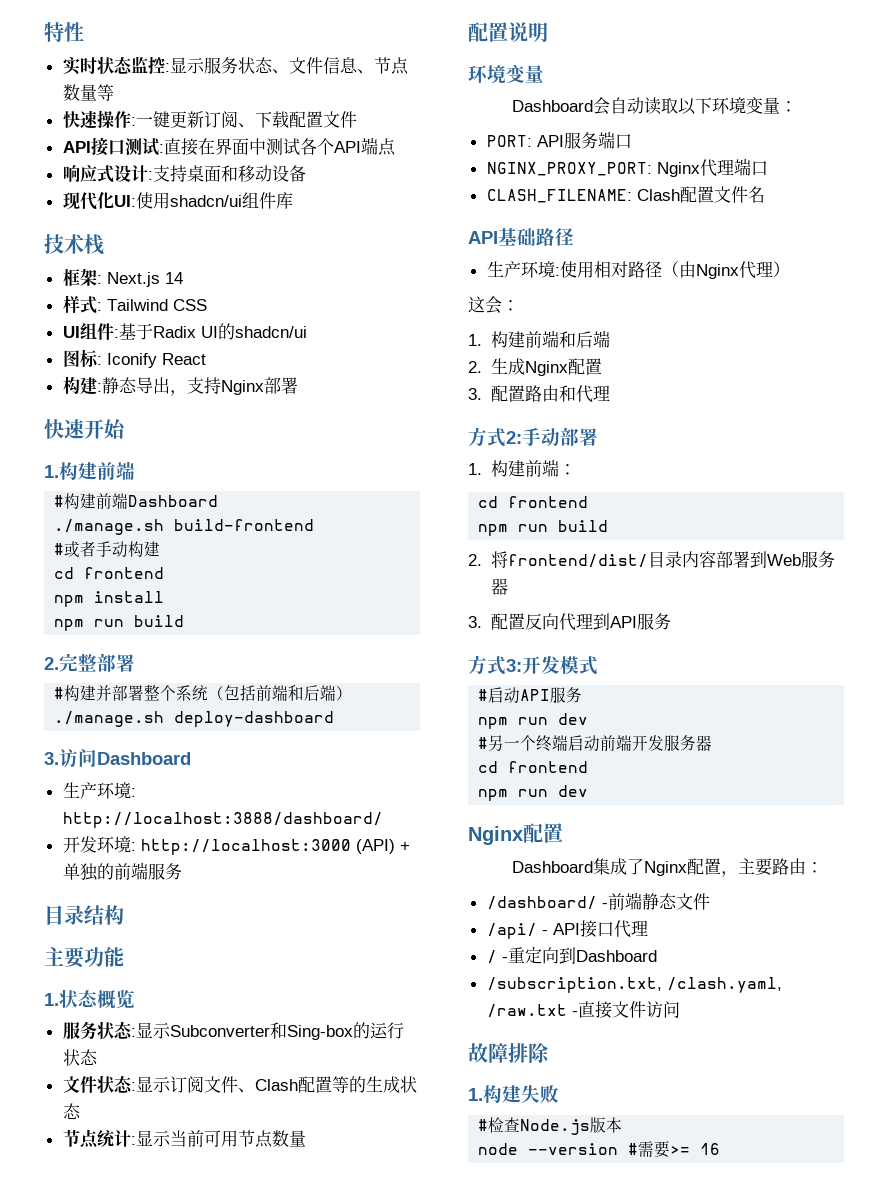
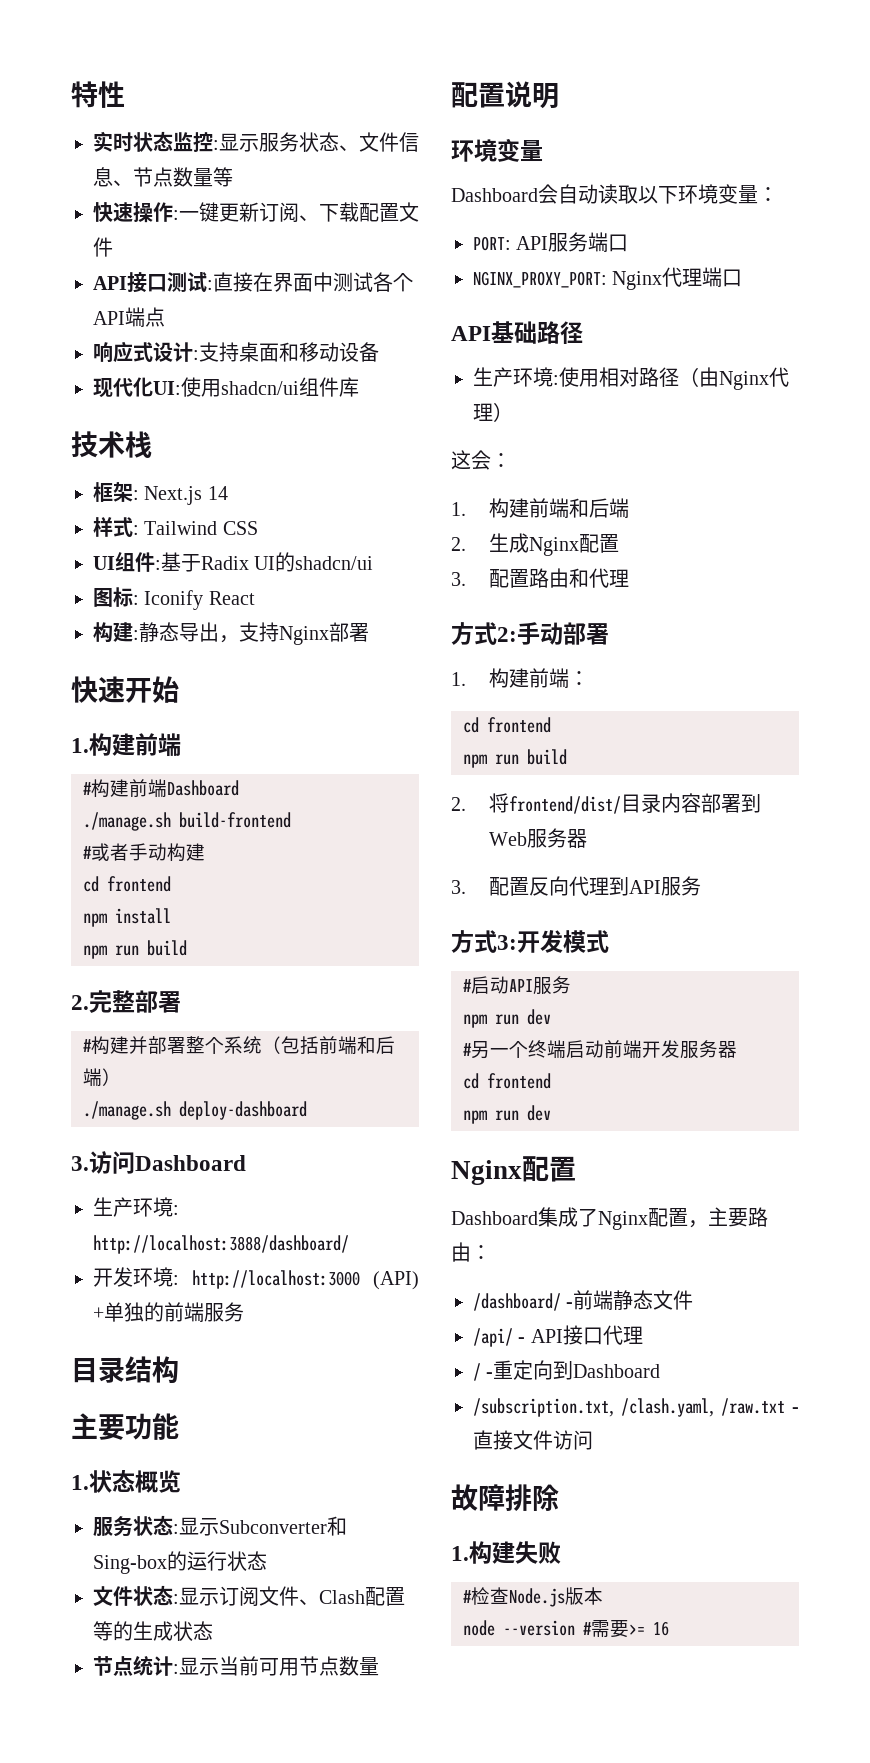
[486,186,765,203] // CLASH_FILENAME: Clash配置文件名 -> (743, 278) none

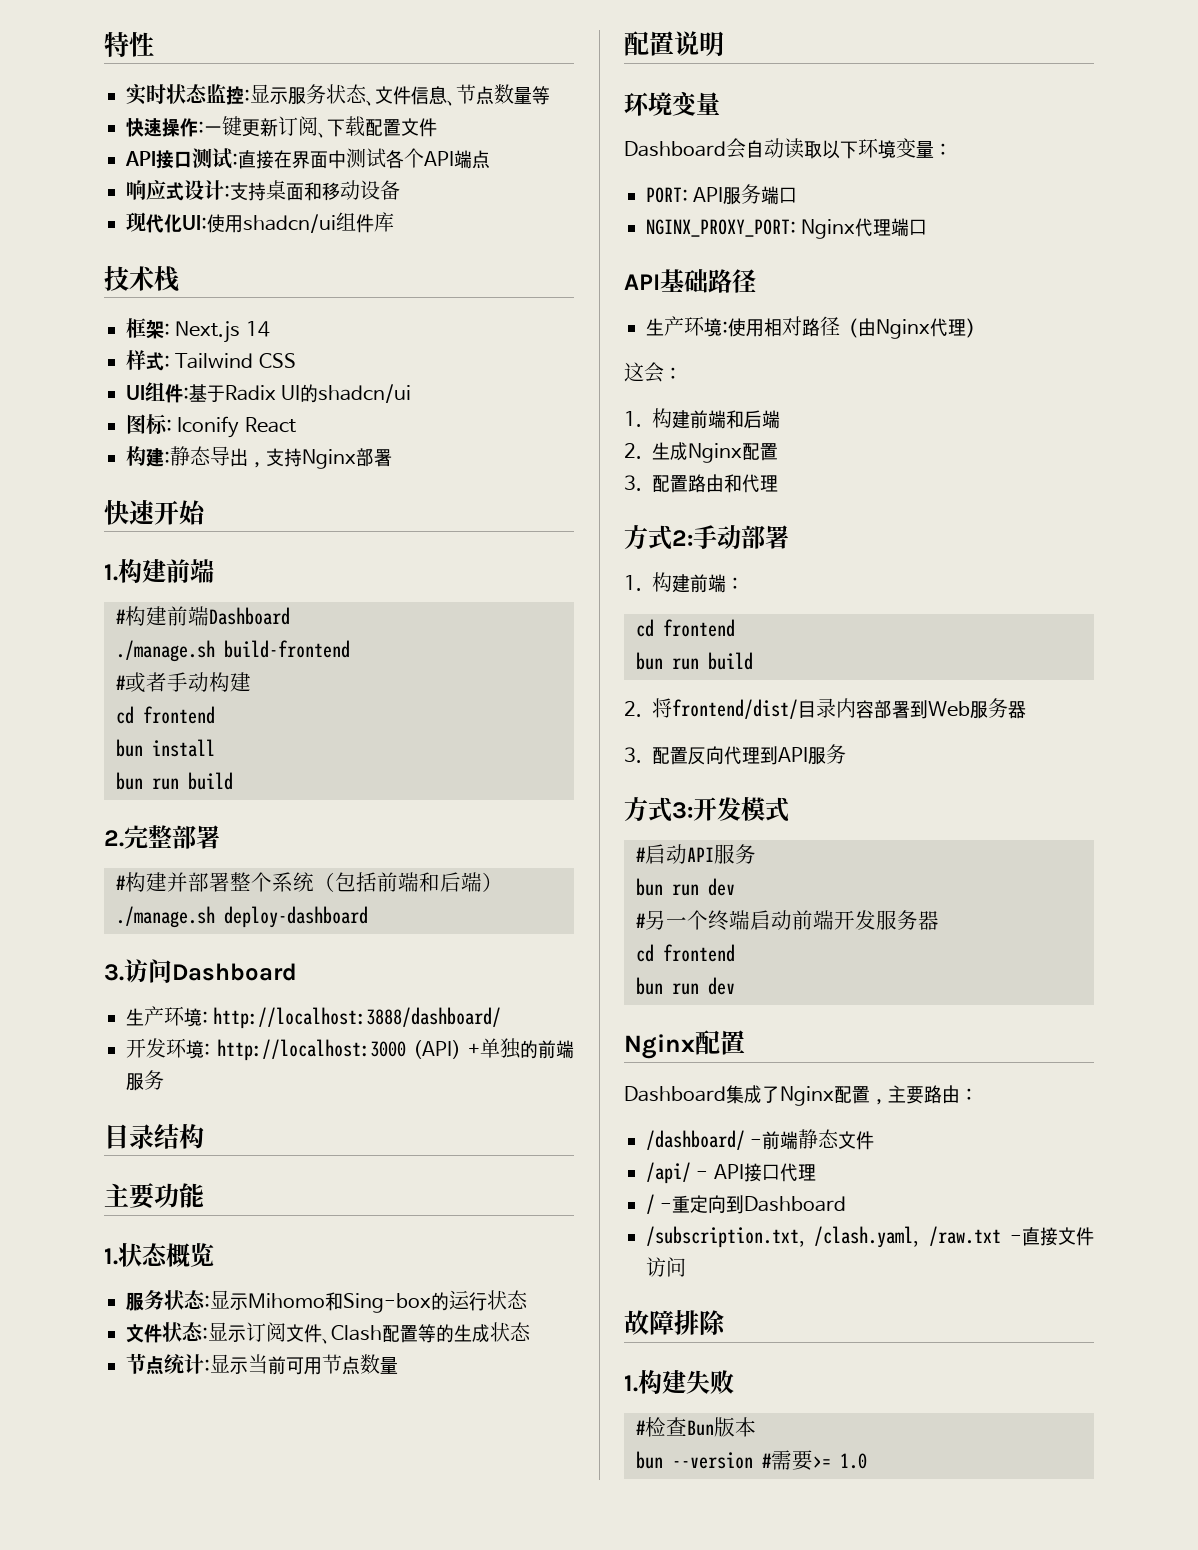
[83,913,107,927] npm -> [116,739,143,757] bun
[83,945,107,959] npm -> [116,772,143,790] bun
[219,1520,327,1534] Subconverter -> [248,1293,325,1308] Mihomo
[463,754,487,768] npm -> [636,652,663,670] bun
[463,1014,487,1028] npm -> [636,878,663,896] bun
[463,1110,487,1124] npm -> [636,977,663,995] bun
[509,1588,565,1607] Node.js -> [687,1420,714,1436] Bun
[463,1620,495,1636] node -> [636,1451,663,1469] bun
[653,1621,669,1636] 16 -> [840,1453,867,1469] 1.0

